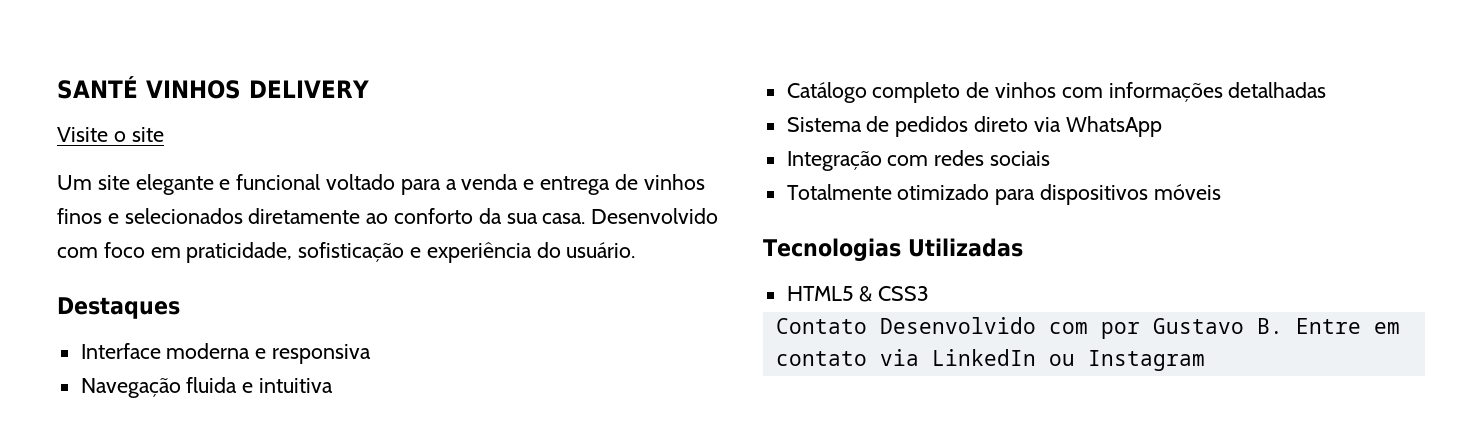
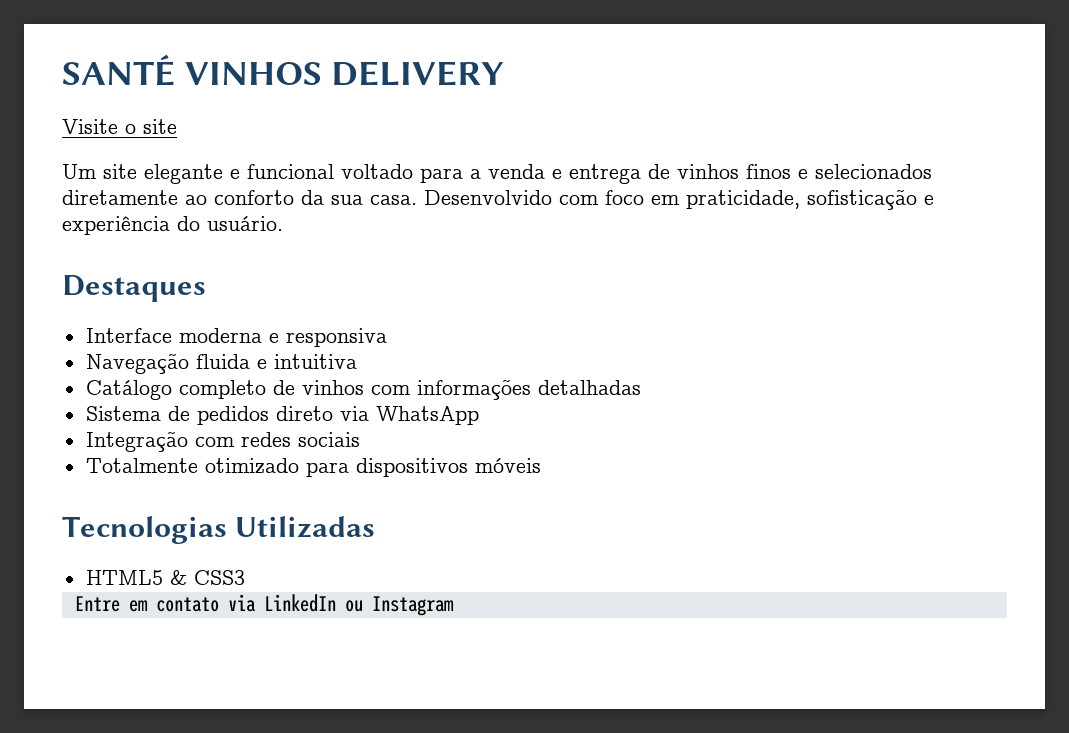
[775,317,1283,339] Contato Desenvolvido com por Gustavo B. -> (245, 577) none

